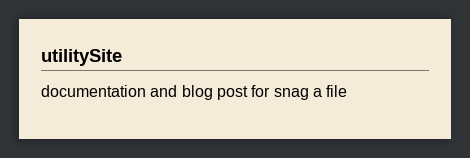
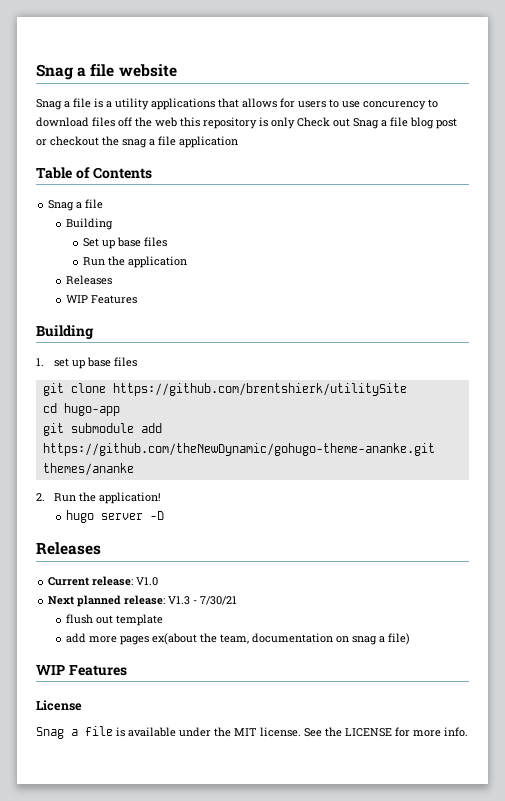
[41,49,122,66] [41,85,348,100] utilitySite // documentation and blog post for snag a file -> [36,64,177,80] [36,98,438,110] [36,117,457,129] [36,136,238,148] [36,167,152,179] [48,199,104,211] [65,218,113,230] [83,237,168,249] [83,256,188,268] [65,275,112,285] [65,295,137,304] [36,325,94,339] [36,357,137,369] [42,383,407,396] [42,403,120,416] [42,423,162,436] [42,443,435,456] [42,463,134,476] [36,492,161,504] [65,510,164,523] [36,542,101,555] [48,576,159,586] [48,595,238,607] [65,614,163,626] [65,633,410,645] [36,665,127,676] [36,700,82,711] [36,726,468,739] Snag a file website // Snag a file is a utility applications that allows for users to use concurency to download files off the web this repository is only Check out Snag a file blog post or checkout the snag a file application // Table of Contents // Snag a file // Building // Set up base files // Run the application // Releases // WIP Features // Building // 1. set up base files // git clone https://github.com/brentshierk/utilitySite // cd hugo-app // git submodule add https://github.com/theNewDynamic/gohugo-theme-ananke.git themes/ananke // 2. Run the application! // hugo server -D // Releases // Current release: V1.0 // Next planned release: V1.3 - 7/30/21 // flush out template // add more pages ex(about the team, documentation on snag a file) // WIP Features // License // Snag a file is available under the MIT license. See the LICENSE for more info.

